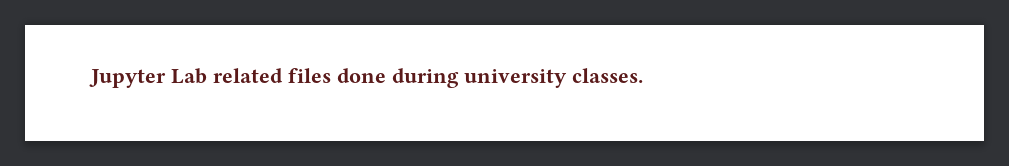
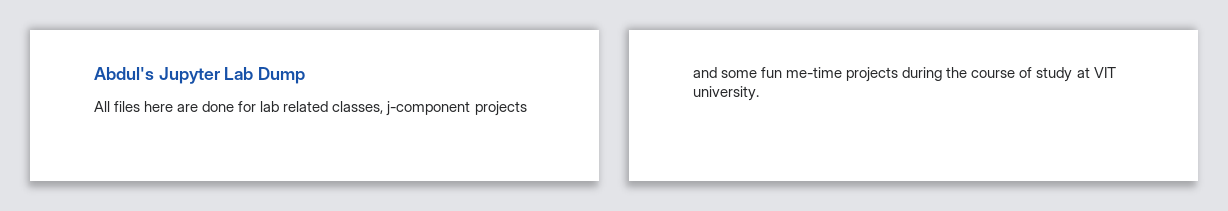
(89, 78) none -> [94,67,154,80] Abdul's
[213,68,643,88] related files done during university classes. -> [258,67,306,84] [94,101,527,116] [693,67,1116,82] [693,86,759,101] Dump // All files here are done for lab related classes, j-component projects and some fun me-time projects during the course of study at VIT university.

